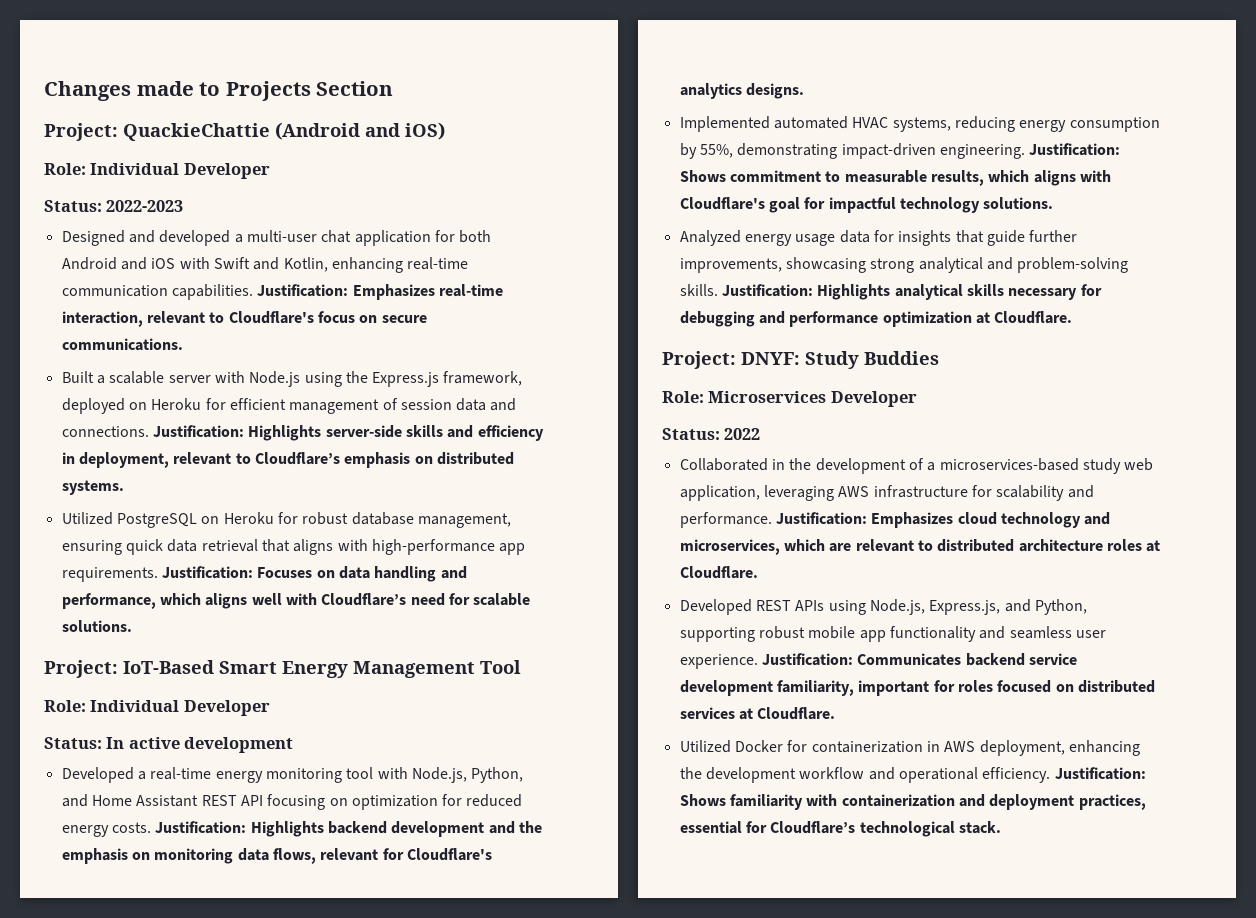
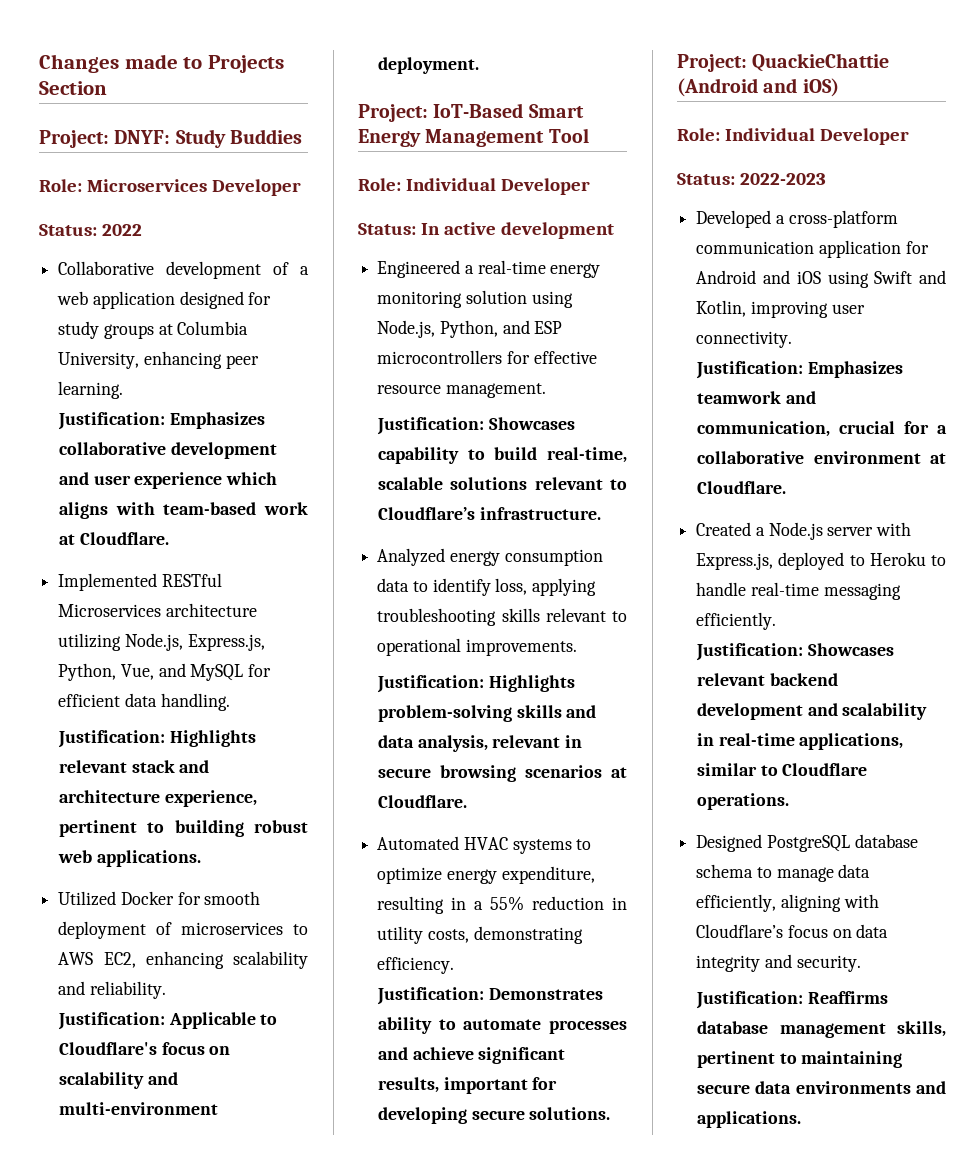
[123,122,445,141] [44,163,270,179] [44,200,184,212] [61,230,492,246] [61,257,469,273] [61,284,503,300] [61,311,427,327] [61,338,183,351] [61,371,523,387] [61,398,517,414] [61,425,544,441] [61,452,514,468] [61,480,124,495] [61,512,511,528] [61,539,526,555] [61,566,467,582] [61,593,531,609] [61,620,132,632] QuackieChattie (Android and iOS) // Role: Individual Developer // Status: 2022-2023 // Designed and developed a multi-user chat application for both Android and iOS with Swift and Kotlin, enhancing real-time communication capabilities. Justification: Emphasizes real-time interaction, relevant to Cloudflare's focus on secure communications. // Built a scalable server with Node.js using the Express.js framework, deployed on Heroku for efficient management of session data and connections. Justification: Highlights server-side skills and efficiency in deployment, relevant to Cloudflare’s emphasis on distributed systems. // Utilized PostgreSQL on Heroku for robust database management, ensuring quick data retrieval that aligns with high-performance app requirements. Justification: Focuses on data handling and performance, which aligns well with Cloudflare’s need for scalable solutions. -> [114,129,302,148] [39,179,301,196] [39,224,142,236] [58,261,309,279] [57,291,272,309] [58,321,249,339] [58,351,259,369] [58,381,124,399] [58,412,265,430] [59,442,277,459] [59,472,278,489] [59,502,308,519] [59,532,169,545] [58,573,222,591] [58,603,257,617] [58,633,265,651] [58,663,272,681] [58,693,230,711] [58,730,256,748] [59,760,210,773] [59,790,257,807] [59,820,308,837] [58,850,201,867] [58,891,261,906] [58,921,308,939] [58,951,308,969] [58,981,166,999] [58,1012,278,1030] [59,1042,231,1055] [59,1072,178,1089] [59,1102,219,1115] [378,57,480,74] DNYF: Study Buddies // Role: Microservices Developer // Status: 2022 // Collaborative development of a web application designed for study groups at Columbia University, enhancing peer learning. // Justification: Emphasizes collaborative development and user experience which aligns with team-based work at Cloudflare. // Implemented RESTful Microservices architecture utilizing Node.js, Express.js, Python, Vue, and MySQL for efficient data handling. // Justification: Highlights relevant stack and architecture experience, pertinent to building robust web applications. // Utilized Docker for smooth deployment of microservices to AWS EC2, enhancing scalability and reliability. // Justification: Applicable to Cloudflare's focus on scalability and multi-environment deployment.
[61,767,134,783] Developed -> [377,260,461,278] Engineered
[346,767,408,779] tool with -> [465,290,573,308] solution using
[91,794,523,810] [61,821,542,837] [61,848,492,864] [679,83,804,99] [679,116,1160,132] [679,143,1121,159] [679,170,1111,186] [679,197,1054,213] [679,230,1078,246] [679,257,1129,273] [679,284,1102,300] [679,311,1073,327] [662,351,939,369] [662,391,917,407] [662,428,761,440] [679,458,1154,474] [679,485,1094,501] [679,512,1111,528] [679,539,1161,555] [679,566,758,579] [679,599,1087,615] [679,626,1106,642] [679,653,1077,669] [679,680,1155,696] [679,707,836,720] [679,740,1140,756] [679,767,1146,783] [679,794,1146,810] [679,821,1001,837] Home Assistant REST API focusing on optimization for reduced energy costs. Justification: Highlights backend development and the emphasis on monitoring data flows, relevant for Cloudflare's analytics designs. // Implemented automated HVAC systems, reducing energy consumption by 55%, demonstrating impact-driven engineering. Justification: Shows commitment to measurable results, which aligns with Cloudflare's goal for impactful technology solutions. // Analyzed energy usage data for insights that guide further improvements, showcasing strong analytical and problem-solving skills. Justification: Highlights analytical skills necessary for debugging and performance optimization at Cloudflare. // Project: DNYF: Study Buddies // Role: Microservices Developer // Status: 2022 // Collaborated in the development of a microservices-based study web application, leveraging AWS infrastructure for scalability and performance. Justification: Emphasizes cloud technology and microservices, which are relevant to distributed architecture roles at Cloudflare. // Developed REST APIs using Node.js, Express.js, and Python, supporting robust mobile app functionality and seamless user experience. Justification: Communicates backend service development familiarity, important for roles focused on distributed services at Cloudflare. // Utilized Docker for containerization in AWS deployment, enhancing the development workflow and operational efficiency. Justification: Shows familiarity with containerization and deployment practices, essential for Cloudflare’s technological stack. -> [534,321,563,334] [377,350,597,364] [377,383,546,398] [377,417,575,435] [378,447,627,464] [378,477,627,490] [378,507,601,520] [377,548,603,566] [377,578,597,596] [377,608,627,626] [377,638,577,656] [377,675,575,693] [378,705,597,722] [378,735,583,752] [378,765,627,782] [378,795,468,808] [377,836,592,854] [377,866,595,884] [377,896,627,914] [377,926,583,944] [377,957,455,974] [377,987,603,1005] [378,1017,627,1034] [378,1047,566,1064] [378,1077,558,1094] [378,1107,611,1124] [677,53,890,72] [677,78,839,97] [677,128,909,145] [677,173,826,185] [696,210,898,228] [696,240,929,258] [696,270,946,288] [696,300,865,318] [696,331,793,348] [696,361,903,379] [697,391,816,404] [697,421,947,437] [697,451,946,464] [697,481,787,494] [696,522,912,540] [696,552,946,570] [696,582,901,600] [696,612,777,630] [696,643,894,661] [697,673,838,686] [697,703,928,720] [697,733,904,750] [697,763,868,776] [697,793,790,810] [696,834,918,852] [696,864,871,882] [696,894,879,912] [696,924,889,938] [696,954,861,972] [696,991,888,1009] [697,1021,946,1038] [697,1051,903,1068] [697,1081,946,1094] [697,1111,802,1128] ESP microcontrollers for effective resource management. // Justification: Showcases capability to build real-time, scalable solutions relevant to Cloudflare’s infrastructure. // Analyzed energy consumption data to identify loss, applying troubleshooting skills relevant to operational improvements. // Justification: Highlights problem-solving skills and data analysis, relevant in secure browsing scenarios at Cloudflare. // Automated HVAC systems to optimize energy expenditure, resulting in a 55% reduction in utility costs, demonstrating efficiency. // Justification: Demonstrates ability to automate processes and achieve significant results, important for developing secure solutions. // Project: QuackieChattie (Android and iOS) // Role: Individual Developer // Status: 2022-2023 // Developed a cross-platform communication application for Android and iOS using Swift and Kotlin, improving user connectivity. // Justification: Emphasizes teamwork and communication, crucial for a collaborative environment at Cloudflare. // Created a Node.js server with Express.js, deployed to Heroku to handle real-time messaging efficiently. // Justification: Showcases relevant backend development and scalability in real-time applications, similar to Cloudflare operations. // Designed PostgreSQL database schema to manage data efficiently, aligning with Cloudflare’s focus on data integrity and security. // Justification: Reaffirms database management skills, pertinent to maintaining secure data environments and applications.

